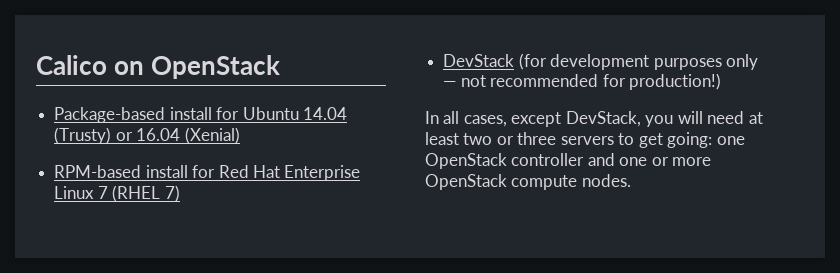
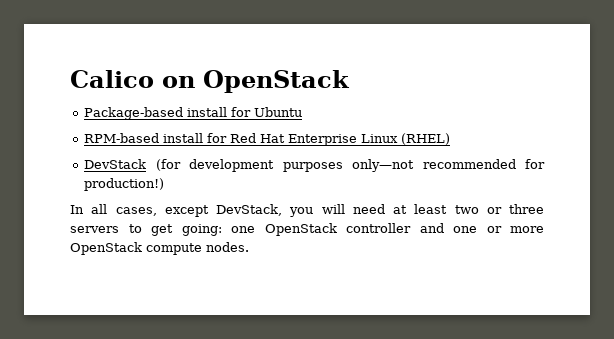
[302,107,347,120] [54,127,240,144] 14.04 (Trusty) or 16.04 (Xenial) -> (303, 112) none
[97,185,180,202] 7 (RHEL 7) -> [401,133,451,145] (RHEL)
[725,54,758,70] [443,75,486,87] only — not -> [352,159,415,172] only—not

